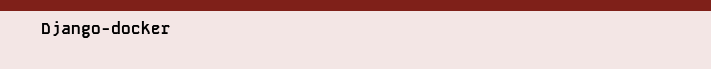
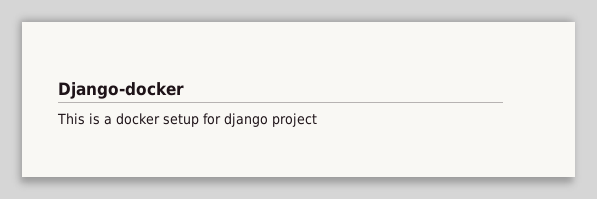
(171, 29) none -> [57,113,317,127] // This is a docker setup for django project

